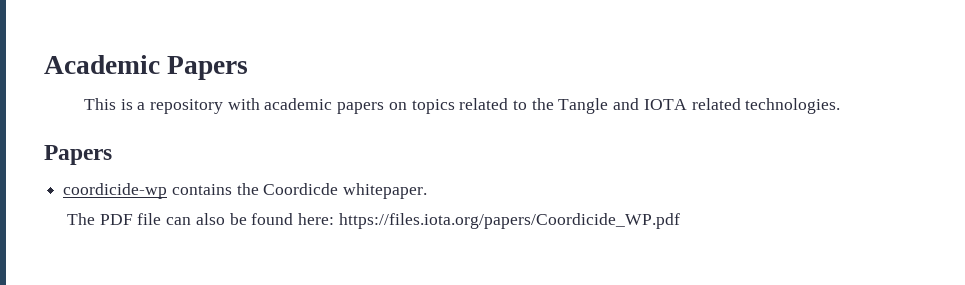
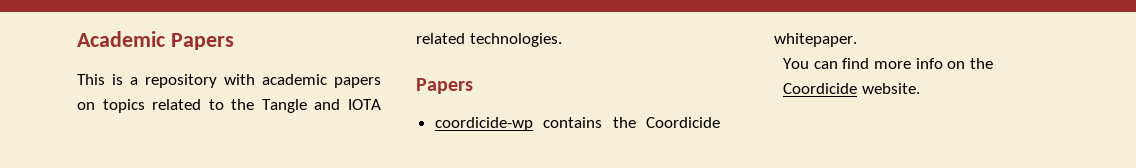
[263,183,339,195] Coordicde -> [646,117,720,128] Coordicide
[66,213,680,229] The PDF file can also be found here: https://files.iota.org/papers/Coordicide_WP.pdf -> [783,58,993,69] [783,83,920,94] You can find more info on the Coordicide website.

